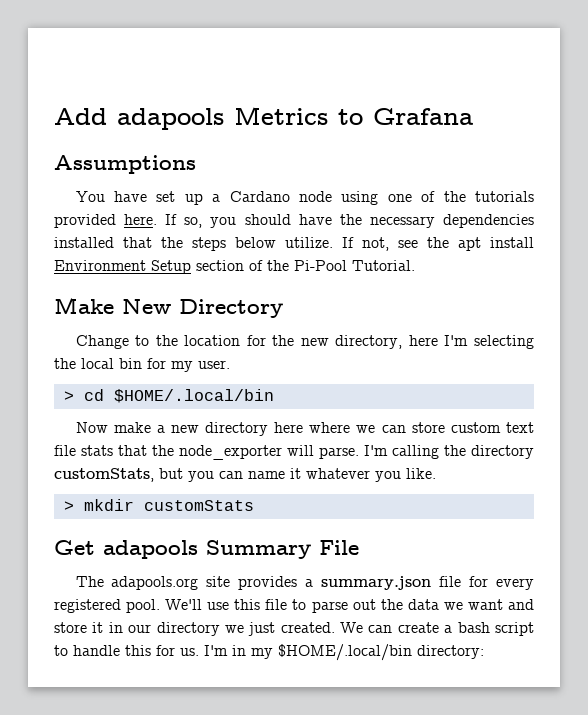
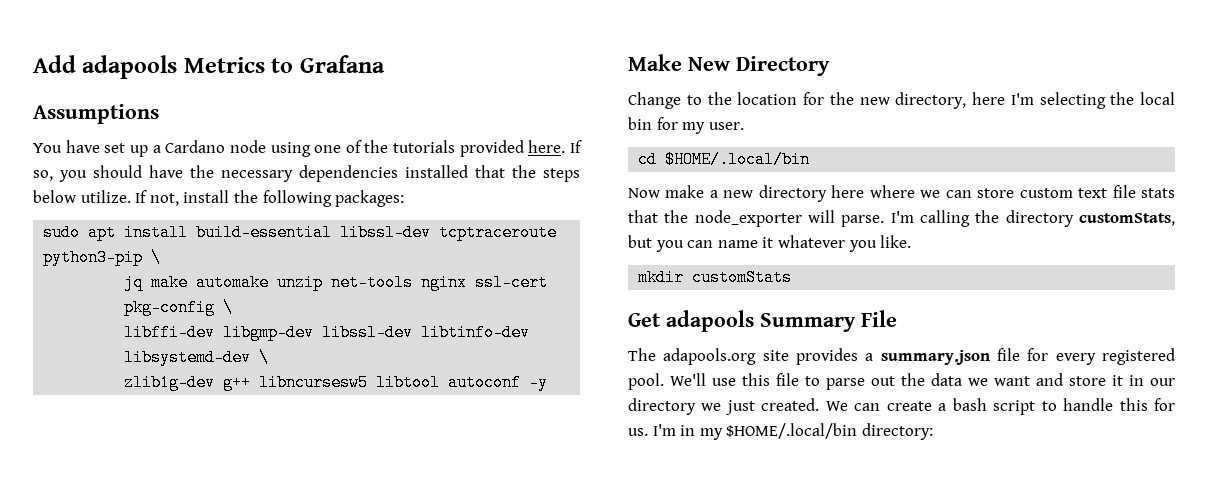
[398,237,534,251] [54,260,415,274] see the apt install Environment Setup section of the Pi-Pool Tutorial. -> [183,190,405,207] [43,224,558,241] [43,249,162,266] [124,274,549,291] [124,299,234,316] [124,324,531,341] [124,349,270,366] [124,374,549,391] install the following packages: // sudo apt install build-essential libssl-dev tcptraceroute python3-pip \ // jq make automake unzip net-tools nginx ssl-cert pkg-config \ // libffi-dev libgmp-dev libssl-dev libtinfo-dev libsystemd-dev \ // zlib1g-dev g++ libncursesw5 libtool autoconf -y
[63,391,74,401] > -> (744, 126) none
[63,501,74,511] > -> (912, 241) none

